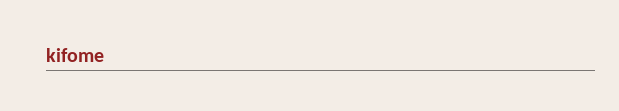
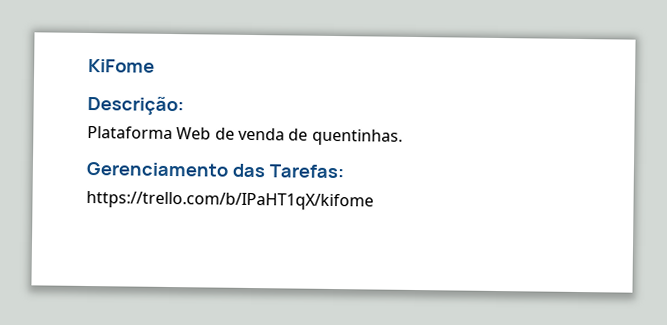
[46,48,104,62] kifome -> [88,58,155,73] [87,95,184,116] [87,125,403,146] [86,161,344,179] [86,190,374,211] KiFome // Descrição: // Plataforma Web de venda de quentinhas. // Gerenciamento das Tarefas: // https://trello.com/b/IPaHT1qX/kifome

